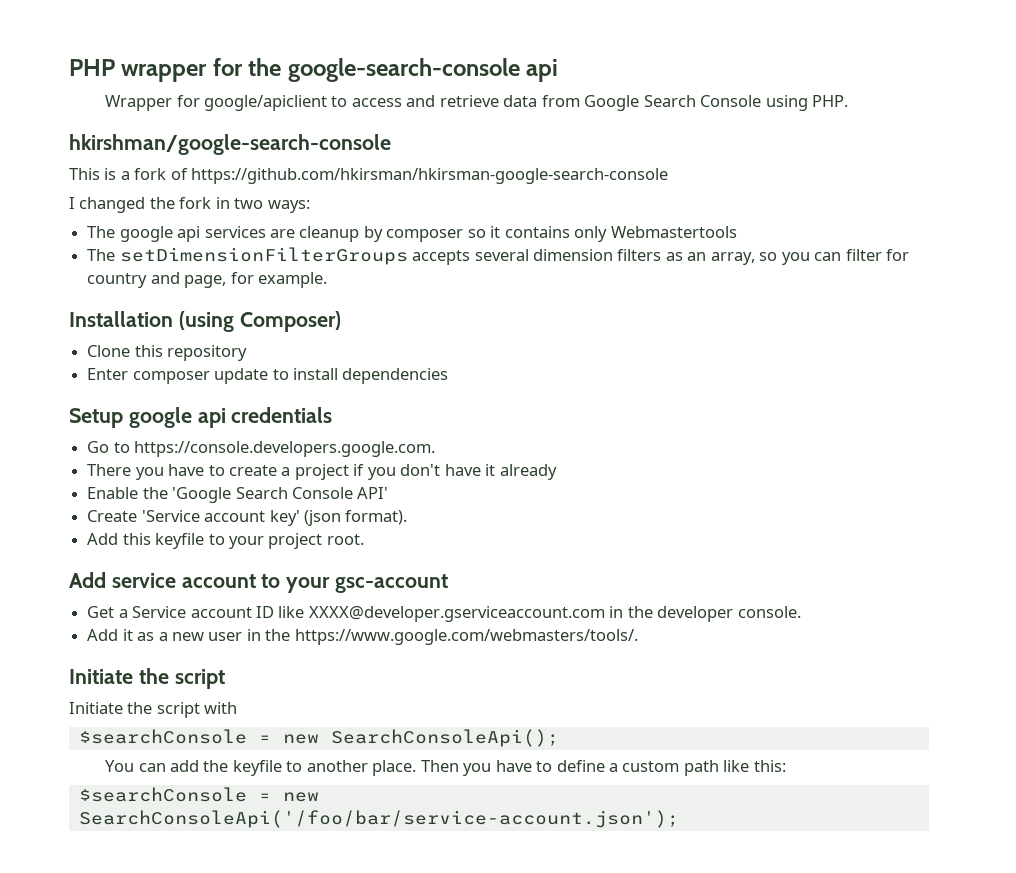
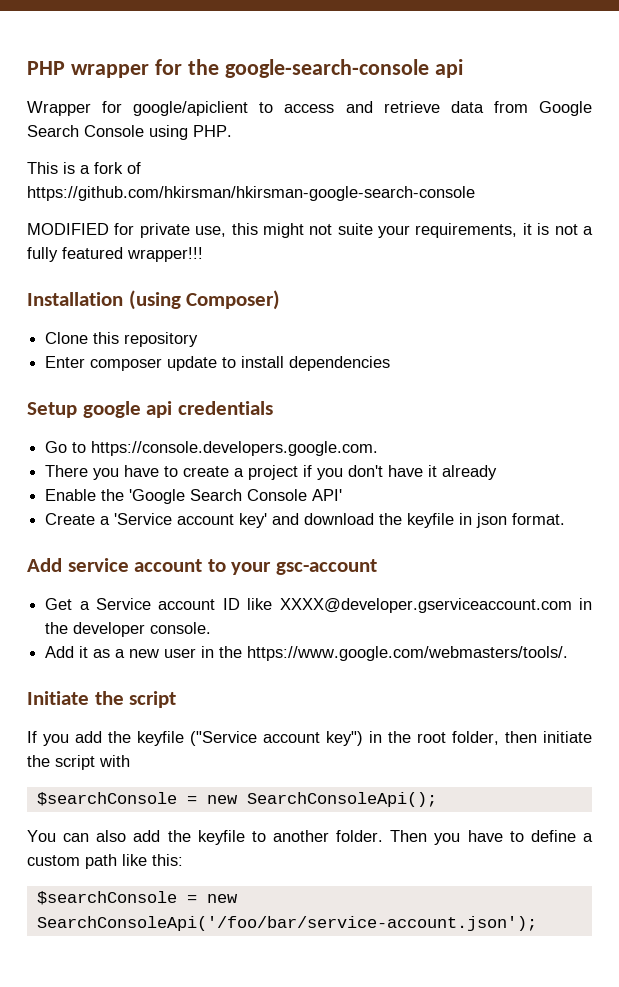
[69,134,391,155] // hkirshman/google-search-console -> (232, 131) none
[69,197,310,213] [87,226,737,242] [87,247,910,265] [87,272,327,288] I changed the fork in two ways: // The google api services are cleanup by composer so it contains only Webmastertools // The setDimensionFilterGroups accepts several dimension filters as an array, so you can filter for country and page, for example. -> [27,223,593,238] [27,247,203,262] MODIFIED for private use, this might not suite your requirements, it is not a fully featured wrapper!!!
(138, 516) none -> [100,516,111,525] a
[303,510,408,526] [87,533,364,549] (json format). // Add this keyfile to your project root. -> [272,513,566,528] and download the keyfile in json format.
[69,702,123,714] Initiate -> [27,731,592,746] If you add the keyfile ("Service account key") in the root folder, then initiate
(166, 767) none -> [96,830,127,842] also
[372,760,417,776] place. -> [336,830,384,842] folder.

